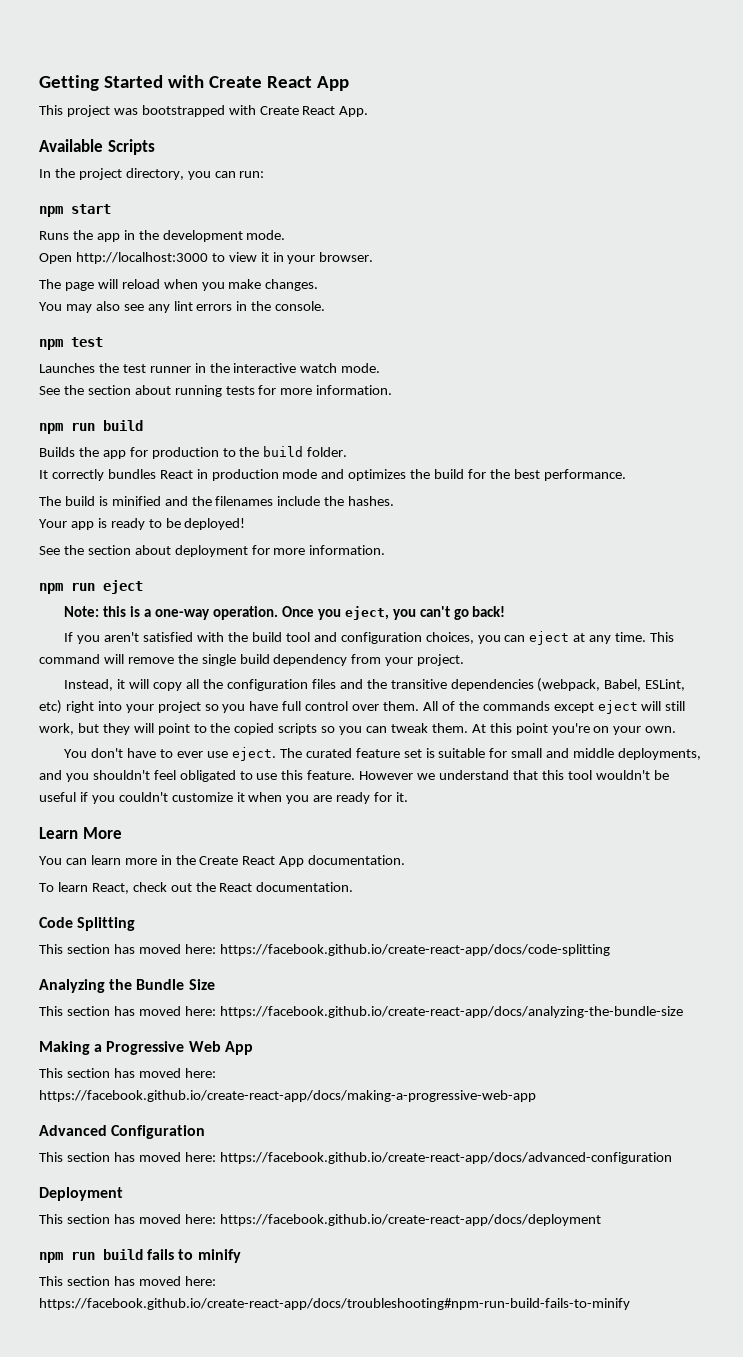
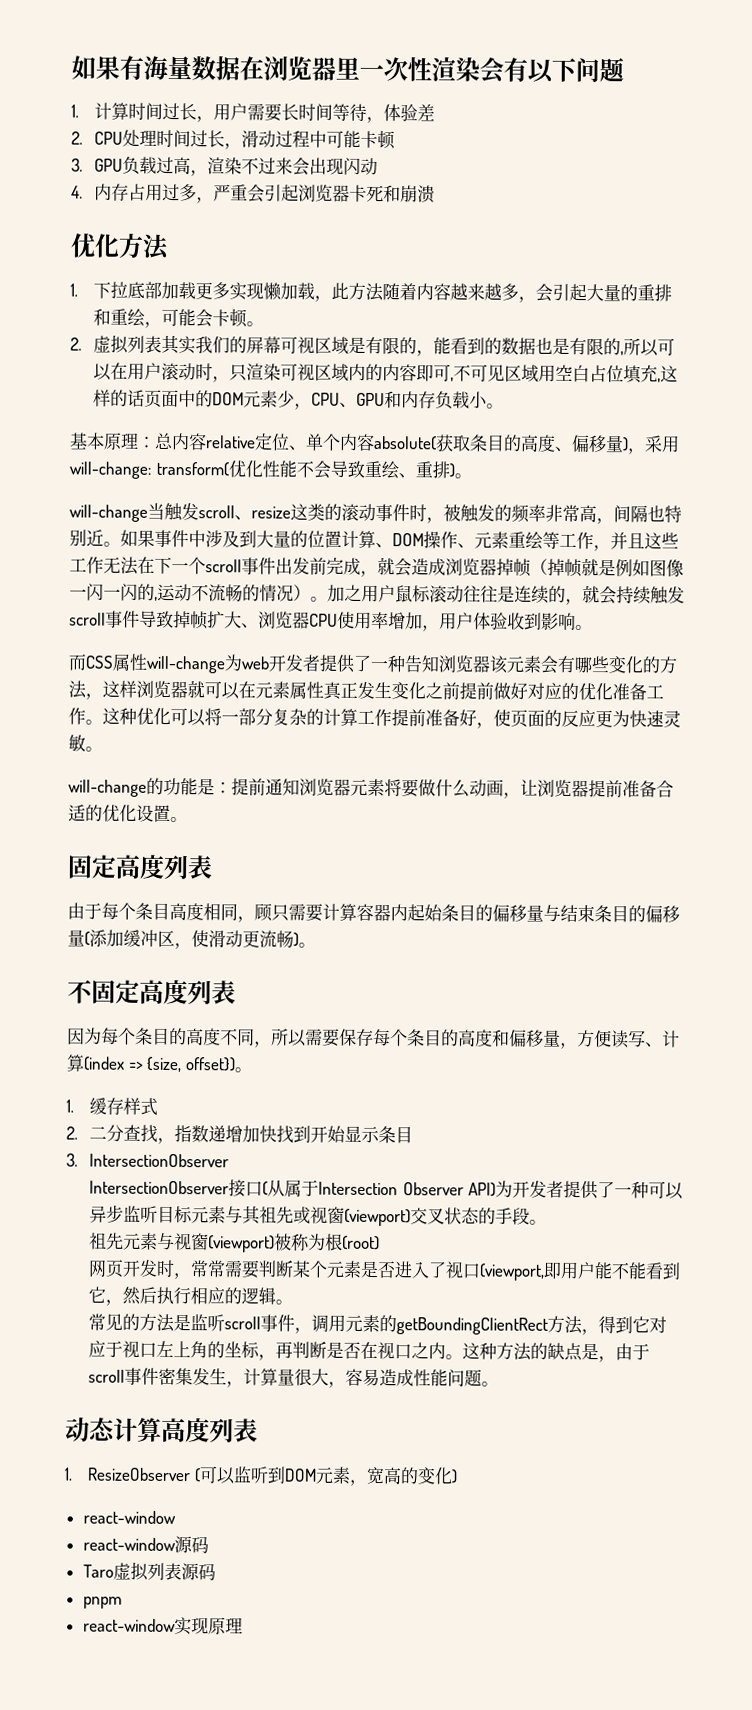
[39,75,349,91] [39,105,369,117] [39,139,155,155] [39,168,265,180] [39,204,111,217] [39,230,286,242] [39,252,374,264] [39,279,319,291] [39,301,326,313] [39,337,103,350] [39,363,381,373] [39,385,393,397] [39,420,143,434] [39,446,348,459] [39,469,626,481] [39,496,395,506] [39,518,246,530] [39,545,386,557] [39,580,143,594] [64,606,506,620] [64,631,675,645] [39,654,465,666] [64,678,686,692] [39,700,686,714] [39,723,677,735] [64,747,702,761] [39,770,669,782] [39,792,409,804] [39,827,122,839] [39,855,406,867] [39,882,354,894] [39,917,136,931] [39,944,610,956] [39,979,215,993] [39,1006,683,1018] [39,1041,253,1055] [39,1068,216,1078] [39,1090,536,1102] [39,1125,206,1139] [39,1152,672,1164] [39,1187,123,1201] [39,1214,601,1226] [39,1249,241,1263] [39,1276,216,1286] [39,1298,630,1310] Getting Started with Create React App // This project was bootstrapped with Create React App. // Available Scripts // In the project directory, you can run: // npm start // Runs the app in the development mode. // Open http://localhost:3000 to view it in your browser. // The page will reload when you make changes. // You may also see any lint errors in the console. // npm test // Launches the test runner in the interactive watch mode. // See the section about running tests for more information. // npm run build // Builds the app for production to the build folder. // It correctly bundles React in production mode and optimizes the build for the best performance. // The build is minified and the filenames include the hashes. // Your app is ready to be deployed! // See the section about deployment for more information. // npm run eject // Note: this is a one-way operation. Once you eject, you can't go back! // If you aren't satisfied with the build tool and configuration choices, you can eject at any time. This command will remove the single build dependency from your project. // Instead, it will copy all the configuration files and the transitive dependencies (webpack, Babel, ESLint, etc) right into your project so you have full control over them. All of the commands except eject will still work, but they will point to the copied scripts so you can tweak them. At this point you're on your own. // You don't have to ever use eject. The curated feature set is suitable for small and middle deployments, and you shouldn't feel obligated to use this feature. However we understand that this tool wouldn't be useful if you couldn't customize it when you are ready for it. // Learn More // You can learn more in the Create React App documentation. // To learn React, check out the React documentation. // Code Splitting // This section has moved here: https://facebook.github.io/create-react-app/docs/code-splitting // Analyzing the Bundle Size // This section has moved here: https://facebook.github.io/create-react-app/docs/analyzing-the-bundle-size // Making a Progressive Web App // This section has moved here: https://facebook.github.io/create-react-app/docs/making-a-progressive-web-app // Advanced Configuration // This section has moved here: https://facebook.github.io/create-react-app/docs/advanced-configuration // Deployment // This section has moved here: https://facebook.github.io/create-react-app/docs/deployment // npm run build fails to minify // This section has moved here: https://facebook.github.io/create-react-app/docs/troubleshooting#npm-run-build-fails-to-minify -> [71,55,624,84] [71,102,436,124] [71,129,397,150] [71,156,379,177] [71,183,436,204] [70,233,170,260] [70,281,673,303] [93,308,265,328] [70,334,676,357] [93,362,679,384] [93,389,505,410] [69,432,680,455] [69,460,472,480] [69,502,682,525] [69,529,679,552] [69,556,684,578] [69,583,685,606] [69,610,593,632] [68,653,677,674] [68,680,664,701] [68,707,681,729] [68,734,103,752] [68,777,674,799] [68,804,188,823] [67,854,212,881] [67,902,680,923] [67,929,316,950] [67,979,236,1006] [67,1027,680,1049] [66,1054,252,1073] [66,1097,159,1116] [66,1124,414,1145] [66,1153,230,1168] [89,1179,684,1200] [89,1204,548,1227] [89,1232,381,1253] [88,1259,682,1281] [88,1286,294,1306] [88,1313,668,1336] [88,1340,651,1363] [88,1367,500,1388] [65,1417,258,1444] [64,1466,458,1486] [82,1510,176,1525] [82,1536,209,1554] [82,1561,216,1581] [82,1596,122,1609] [82,1617,243,1636] 如果有海量数据在浏览器里一次性渲染会有以下问题 // 1.计算时间过长，用户需要长时间等待，体验差 // 2. CPU处理时间过长，滑动过程中可能卡顿 // 3. GPU负载过高，渲染不过来会出现闪动 // 4.内存占用过多，严重会引起浏览器卡死和崩溃 // 优化方法 // 1.下拉底部加载更多实现懒加载，此方法随着内容越来越多，会引起大量的重排和重绘，可能会卡顿。 // 2.虚拟列表其实我们的屏幕可视区域是有限的，能看到的数据也是有限的,所以可以在用户滚动时，只渲染可视区域内的内容即可,不可见区域用空白占位填充,这样的话页面中的DOM元素少，CPU、GPU和内存负载小。 // 基本原理：总内容relative定位、单个内容absolute(获取条目的高度、偏移量)，采用will-change: transform(优化性能不会导致重绘、重排)。 // will-change当触发scroll、resize这类的滚动事件时，被触发的频率非常高，间隔也特别近。如果事件中涉及到大量的位置计算、DOM操作、元素重绘等工作，并且这些工作无法在下一个scroll事件出发前完成，就会造成浏览器掉帧（掉帧就是例如图像一闪一闪的,运动不流畅的情况）。加之用户鼠标滚动往往是连续的，就会持续触发scroll事件导致掉帧扩大、浏览器CPU使用率增加，用户体验收到影响。 // 而CSS属性will-change为web开发者提供了一种告知浏览器该元素会有哪些变化的方法，这样浏览器就可以在元素属性真正发生变化之前提前做好对应的优化准备工作。这种优化可以将一部分复杂的计算工作提前准备好，使页面的反应更为快速灵敏。 // will-change的功能是：提前通知浏览器元素将要做什么动画，让浏览器提前准备合适的优化设置。 // 固定高度列表 // 由于每个条目高度相同，顾只需要计算容器内起始条目的偏移量与结束条目的偏移量(添加缓冲区，使滑动更流畅)。 // 不固定高度列表 // 因为每个条目的高度不同，所以需要保存每个条目的高度和偏移量，方便读写、计算(index => {size, offset})。 // 1.缓存样式 // 2.二分查找，指数递增加快找到开始显示条目 // 3. IntersectionObserver // IntersectionObserver接口(从属于Intersection Observer API)为开发者提供了一种可以异步监听目标元素与其祖先或视窗(viewport)交叉状态的手段。 // 祖先元素与视窗(viewport)被称为根(root) // 网页开发时，常常需要判断某个元素是否进入了视口(viewport,即用户能不能看到它，然后执行相应的逻辑。 // 常见的方法是监听scroll事件，调用元素的getBoundingClientRect方法，得到它对应于视口左上角的坐标，再判断是否在视口之内。这种方法的缺点是，由于scroll事件密集发生，计算量很大，容易造成性能问题。 // 动态计算高度列表 // 1. ResizeObserver (可以监听到DOM元素，宽高的变化) // react-window // react-window源码 // Taro虚拟列表源码 // pnpm // react-window实现原理

